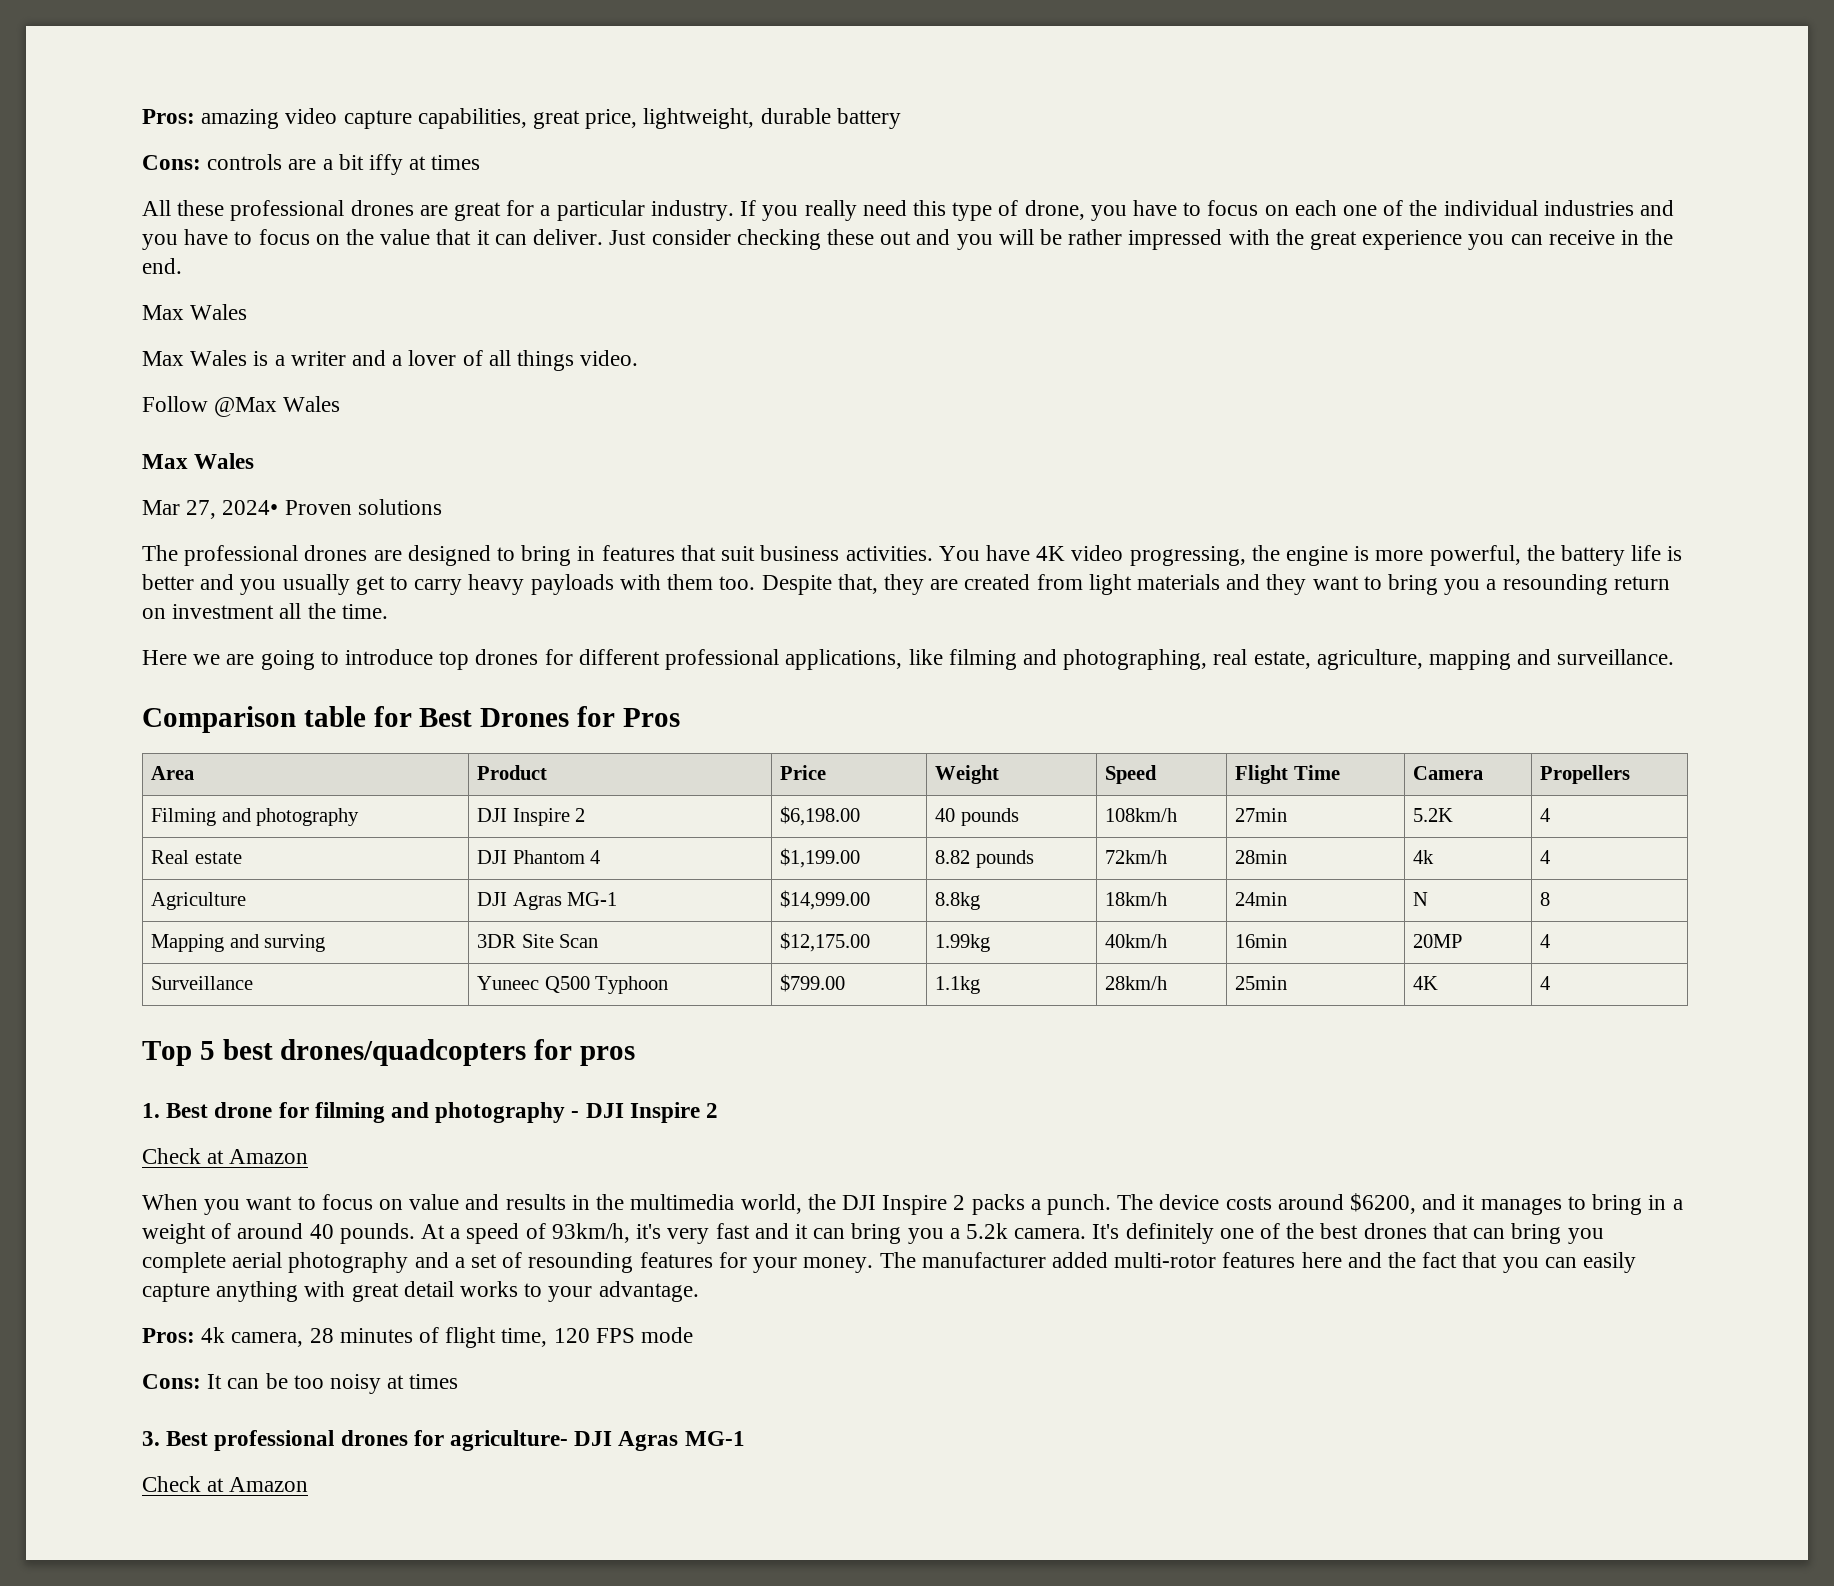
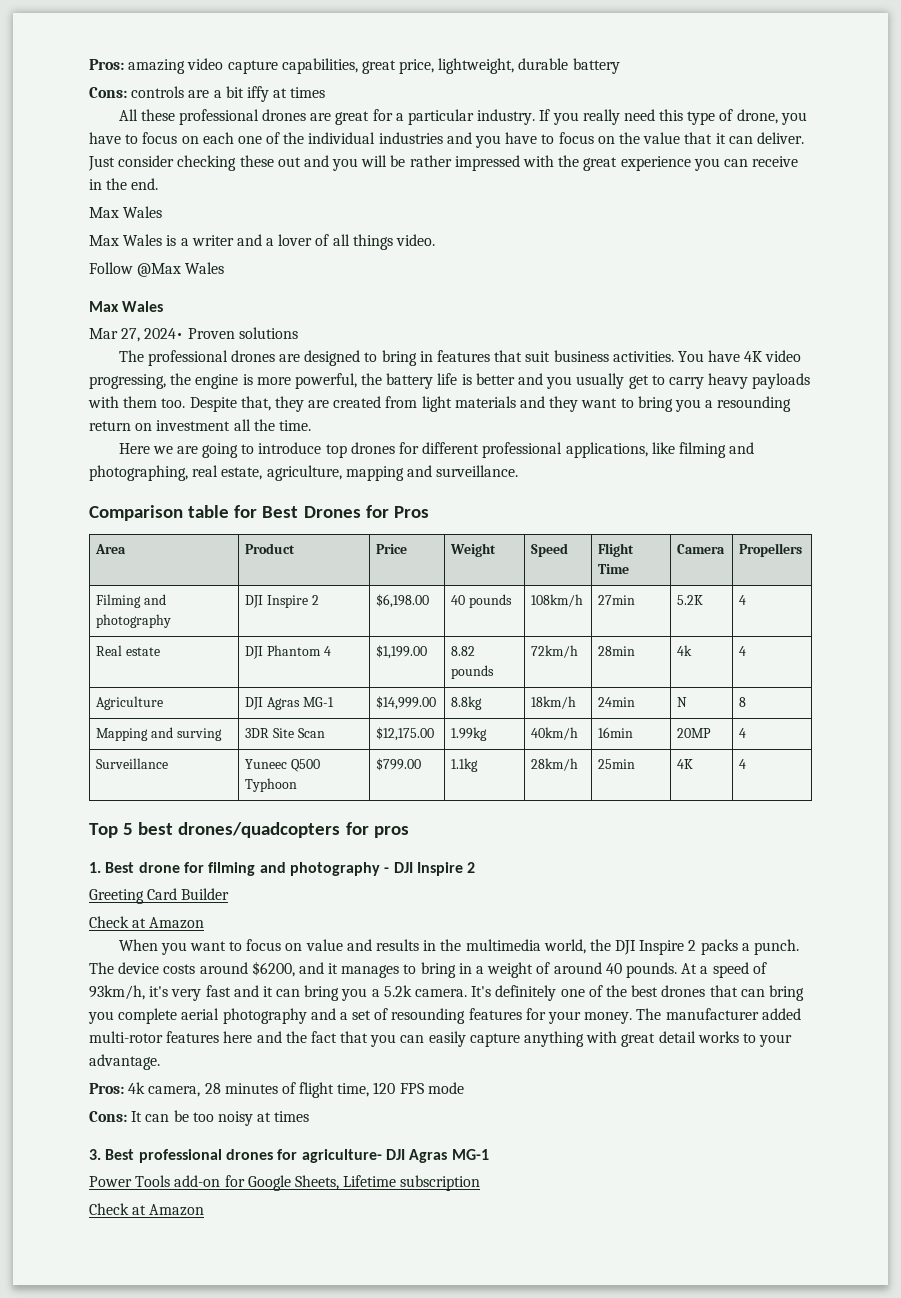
(719, 1110) none -> [89,888,230,904] // Greeting Card Builder
(745, 1438) none -> [89,1175,481,1191] // Power Tools add-on for Google Sheets, Lifetime subscription

